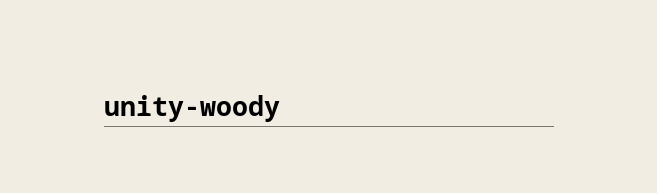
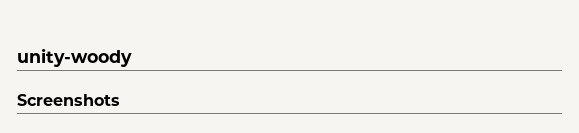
(280, 108) none -> [17,94,120,106] // Screenshots

